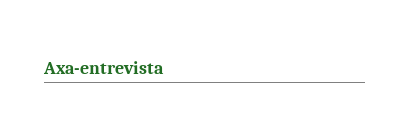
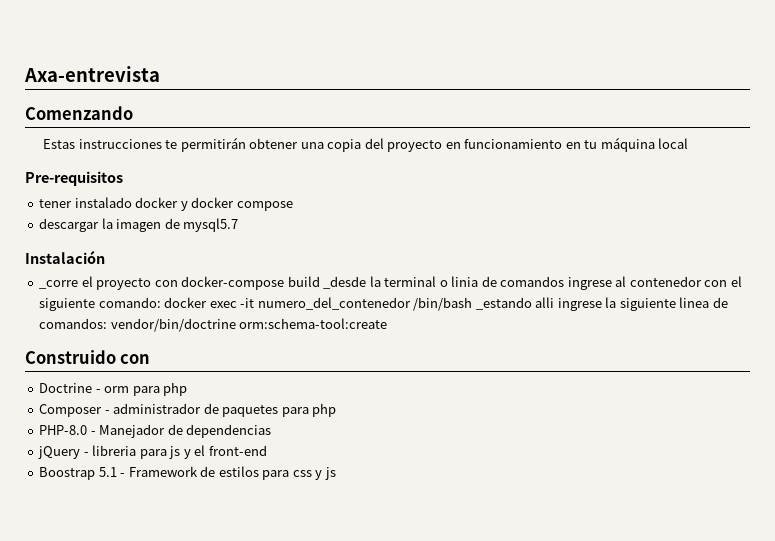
(164, 67) none -> [25,106,133,120] [43,137,689,152] [25,171,123,186] [39,197,293,211] [39,218,239,232] [25,250,105,264] [39,276,742,290] [39,297,728,311] [39,318,388,332] [25,350,151,364] [39,382,188,396] [39,403,337,417] [39,424,272,438] [38,445,267,459] [39,466,336,480] // Comenzando // Estas instrucciones te permitirán obtener una copia del proyecto en funcionamiento en tu máquina local // Pre-requisitos // tener instalado docker y docker compose // descargar la imagen de mysql5.7 // Instalación // _corre el proyecto con docker-compose build _desde la terminal o linia de comandos ingrese al contenedor con el siguiente comando: docker exec -it numero_del_contenedor /bin/bash _estando alli ingrese la siguiente linea de comandos: vendor/bin/doctrine orm:schema-tool:create // Construido con // Doctrine - orm para php // Composer - administrador de paquetes para php // PHP-8.0 - Manejador de dependencias // jQuery - libreria para js y el front-end // Boostrap 5.1 - Framework de estilos para css y js

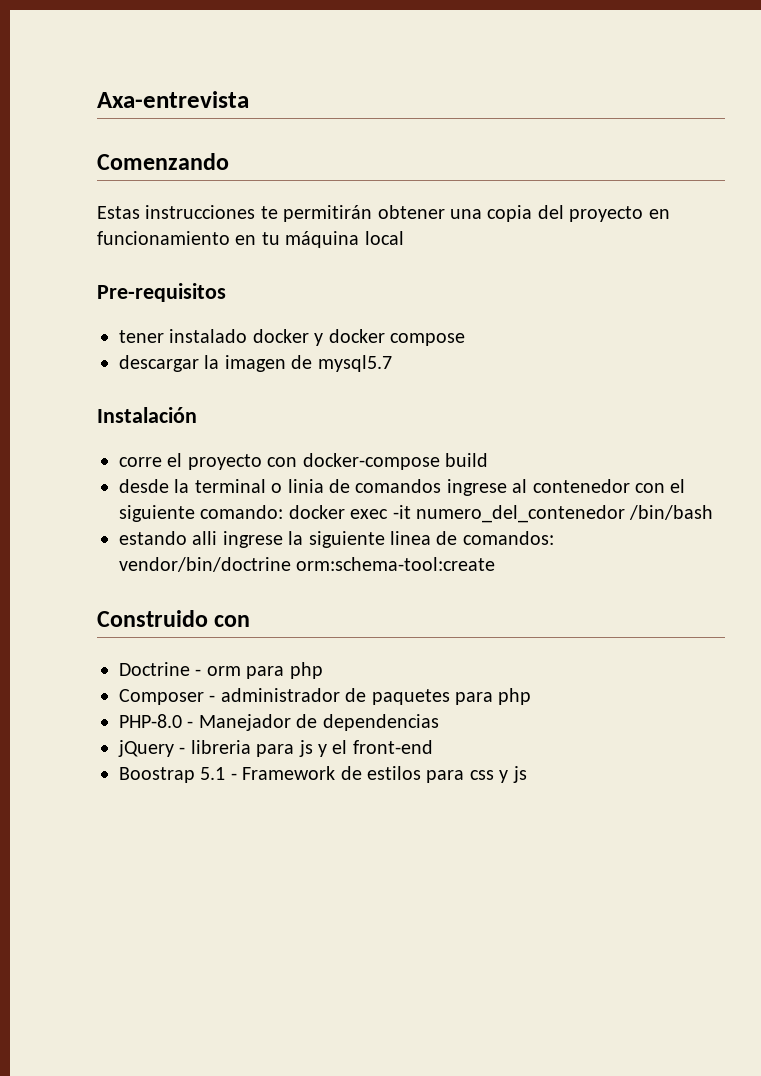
[39,280,79,289] _corre -> [119,457,162,467] corre
[323,276,367,289] _desde -> [119,479,169,493] // desde
[475,297,532,310] _estando -> [119,531,187,545] // estando

